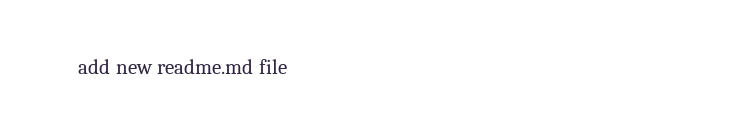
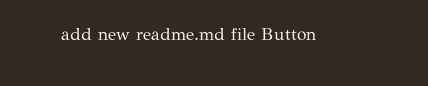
(287, 66) none -> [261,28,316,41] Button

